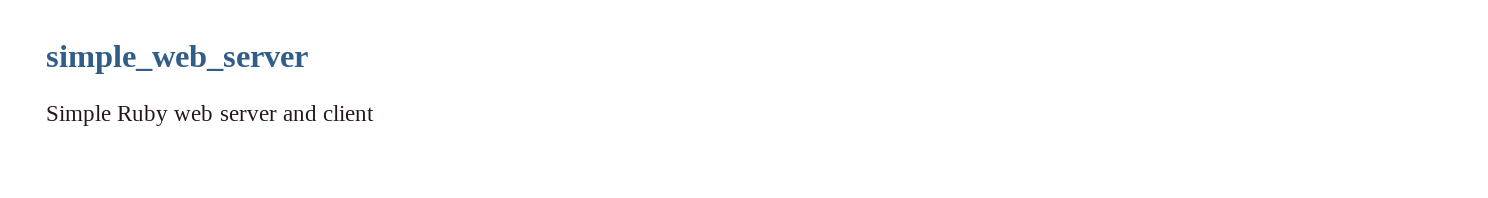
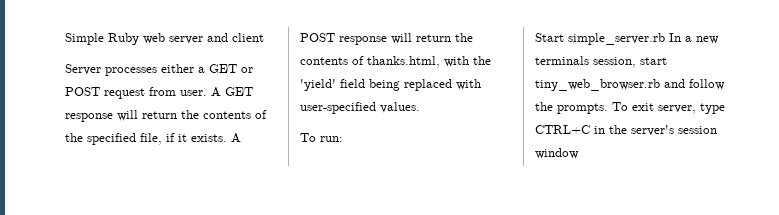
[46,45,308,74] simple_web_server // -> (65, 39) none
(375, 113) none -> [65,64,253,76] [65,87,253,99] [65,110,267,122] [65,133,241,145] [300,33,473,45] [300,56,491,68] [300,79,481,91] [300,102,420,114] [300,133,343,142] [535,33,719,45] [535,56,667,68] [535,79,725,91] [535,102,725,114] [535,125,717,136] [535,148,579,159] // Server processes either a GET or POST request from user. A GET response will return the contents of the specified file, if it exists. A POST response will return the contents of thanks.html, with the 'yield' field being replaced with user-specified values. // To run: // Start simple_server.rb In a new terminals session, start tiny_web_browser.rb and follow the prompts. To exit server, type CTRL+C in the server's session window

